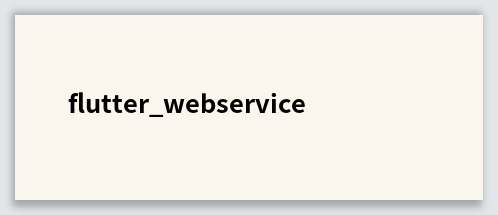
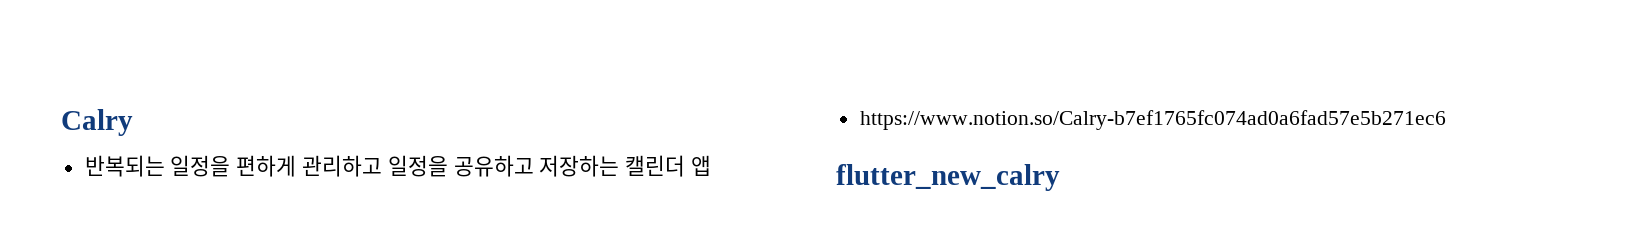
[68,92,306,117] flutter_webservice -> [61,109,133,136] [84,155,712,177] [859,110,1446,130] [836,164,1060,191] Calry // 반복되는 일정을 편하게 관리하고 일정을 공유하고 저장하는 캘린더 앱 // https://www.notion.so/Calry-b7ef1765fc074ad0a6fad57e5b271ec6 // flutter_new_calry

